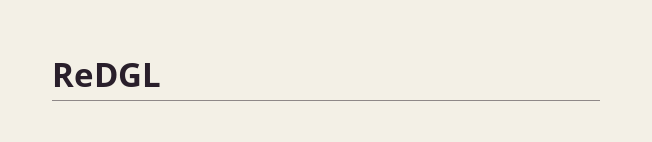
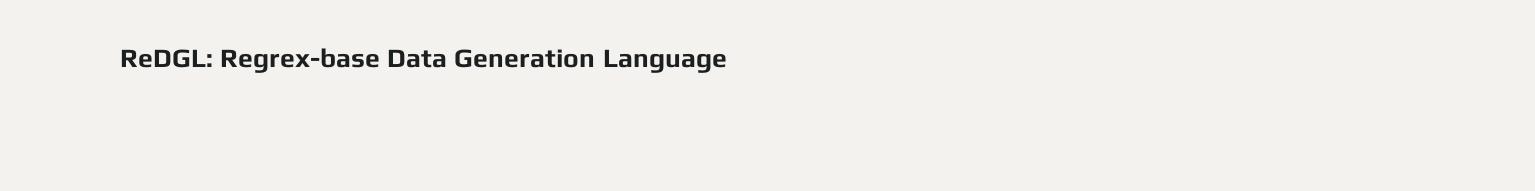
[52,63,161,87] ReDGL -> [120,48,727,73] ReDGL: Regrex-base Data Generation Language

